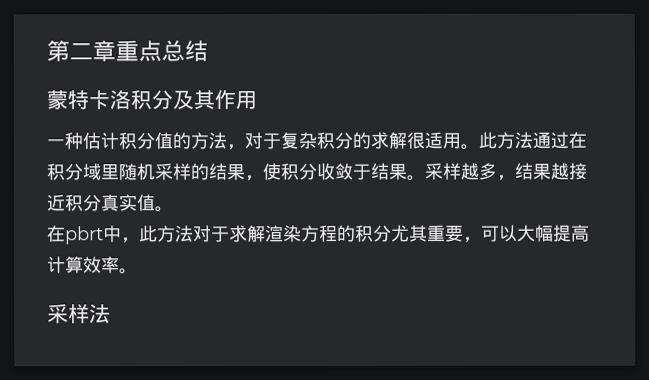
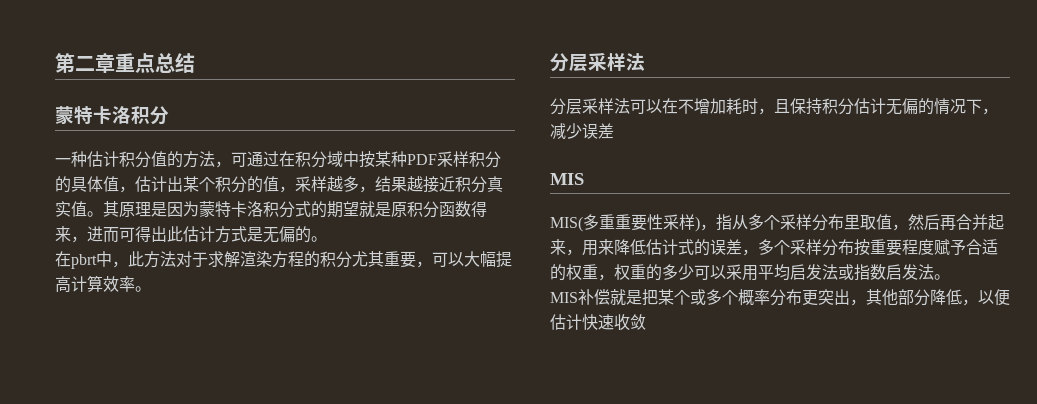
[172,90,257,110] 及其作用 -> (169, 115) none
[244,131,587,150] [46,162,425,182] 对于复杂积分的求解很适用。此方法通过在积分域里随机采样的结果，使积分收敛于结果。 -> [231,151,501,168] [55,176,295,193] 可通过在积分域中按某种PDF采样积分的具体值，估计出某个积分的值，
(174, 209) none -> [103,201,487,218] [55,226,327,243] 其原理是因为蒙特卡洛积分式的期望就是原积分函数得来，进而可得出此估计方式是无偏的。
[47,304,111,324] 采样法 -> [550,53,645,72] [550,98,998,115] [550,123,614,139] [550,173,584,185] [550,214,1004,232] [550,239,998,256] [550,264,950,281] [550,289,1010,306] [550,314,646,331] 分层采样法 // 分层采样法可以在不增加耗时，且保持积分估计无偏的情况下，减少误差 // MIS // MIS(多重重要性采样)，指从多个采样分布里取值，然后再合并起来，用来降低估计式的误差，多个采样分布按重要程度赋予合适的权重，权重的多少可以采用平均启发法或指数启发法。 // MIS补偿就是把某个或多个概率分布更突出，其他部分降低，以便估计快速收敛

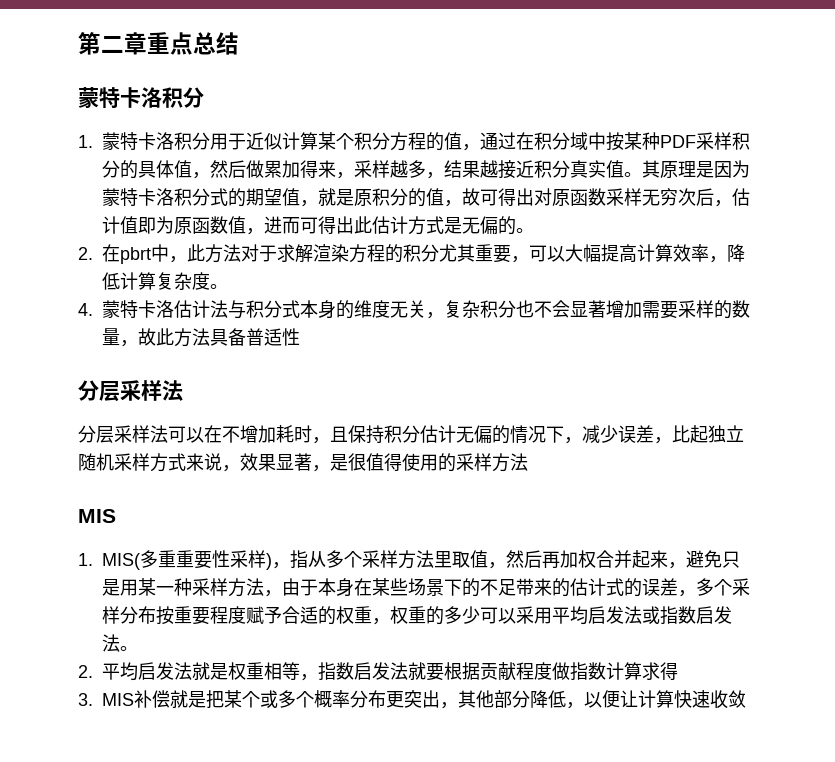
[55,151,247,168] 一种估计积分值的方法，可 -> [78,132,480,151] 1.蒙特卡洛积分用于近似计算某个积分方程的值，
[135,176,279,193] 估计出某个积分的值 -> [210,160,336,178] 然后做累加得来
(359, 209) none -> [282,188,318,207] 值，
[439,201,487,217] [55,226,71,242] 函数得来 -> [408,188,750,207] [102,216,246,234] 的值，故可得出对原函数采样无穷次后，估计值即为原函数值
(327, 239) none -> [78,247,93,260] 2.
[135,286,151,292] 。 -> [709,244,745,263] [102,272,228,290] [78,300,750,319] [102,328,300,347] ，降低计算复杂度。 // 4.蒙特卡洛估计法与积分式本身的维度无关，复杂积分也不会显著增加需要采样的数量，故此方法具备普适性
(614, 131) none -> [654,425,744,444] [78,453,528,472] ，比起独立随机采样方式来说，效果显著，是很值得使用的采样方法
(584, 179) none -> [78,553,93,566] 1.
[812,214,844,231] 分布 -> [398,550,434,569] 方法
(956, 223) none -> [560,550,596,568] 加权
[582,239,646,256] 用来降低 -> [686,550,740,568] [102,578,570,597] 避免只是用某一种采样方法，由于本身在某些场景下的不足带来的
(950, 277) none -> [78,662,678,681] [78,693,93,706] 2.平均启发法就是权重相等，指数启发法就要根据贡献程度做指数计算求得 // 3.
[550,314,582,330] 估计 -> [620,690,674,708] 让计算

